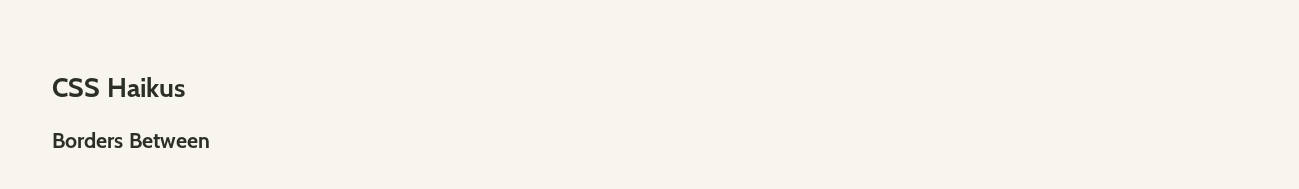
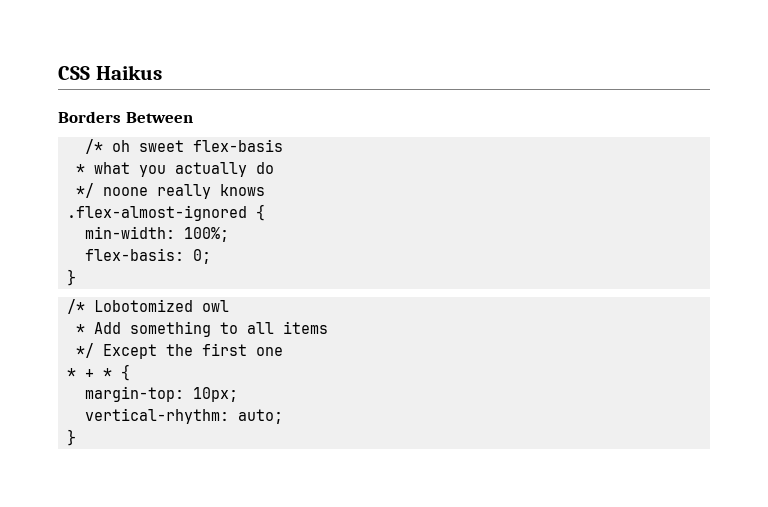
(210, 140) none -> [84,139,283,154] [75,162,274,177] [75,183,265,199] [66,204,265,221] [84,226,229,242] [84,248,211,264] [66,269,76,286] [66,299,229,314] [75,321,328,337] [75,343,283,359] [66,364,130,381] [84,386,238,402] [84,408,283,424] [66,429,76,446] // /* oh sweet flex-basis // * what you actually do // */ noone really knows // .flex-almost-ignored { // min-width: 100%; // flex-basis: 0; // } // /* Lobotomized owl // * Add something to all items // */ Except the first one // * + * { // margin-top: 10px; // vertical-rhythm: auto; // }

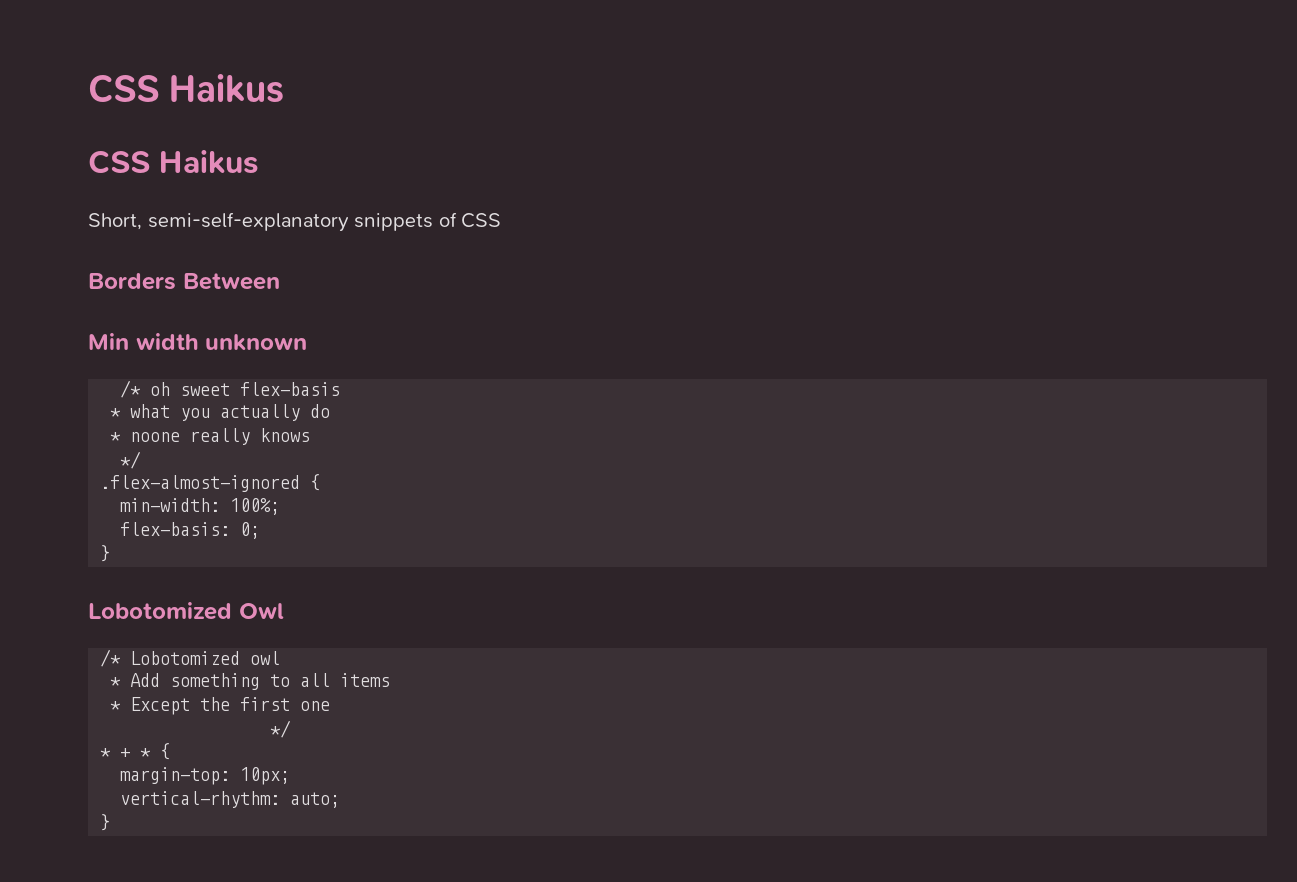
[58,65,162,80] CSS Haikus -> [88,74,284,103] [88,150,258,174] [88,212,502,232] CSS Haikus // CSS Haikus // Short, semi-self-explanatory snippets of CSS
(193, 117) none -> [88,333,307,351] // Min width unknown
[75,183,94,198] */ -> [110,432,122,442] *
(265, 190) none -> [120,451,142,469] // */
(76, 277) none -> [88,602,284,620] // Lobotomized Owl
[75,343,94,358] */ -> [110,701,122,711] *
(283, 351) none -> [270,720,292,738] // */

